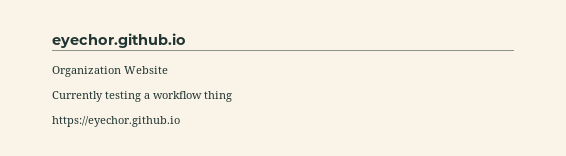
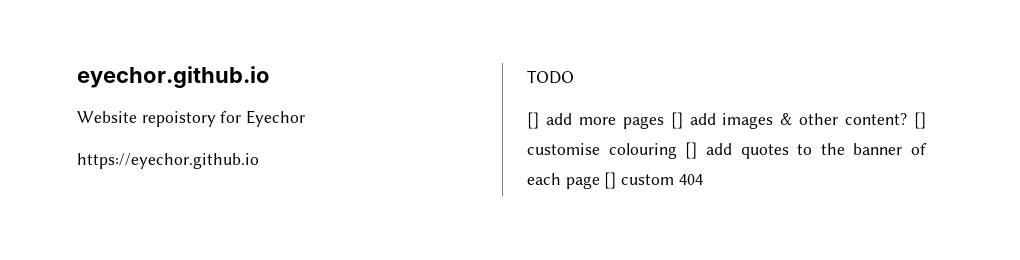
[52,66,121,77] Organization -> (270, 77) none
[52,91,232,102] [52,116,180,127] // Currently testing a workflow thing // https://eyechor.github.io -> [141,110,306,127] [77,153,259,169] [527,70,574,84] [527,112,926,129] [527,142,927,159] [527,172,703,189] repoistory for Eyechor // https://eyechor.github.io // TODO // [] add more pages [] add images & other content? [] customise colouring [] add quotes to the banner of each page [] custom 404

